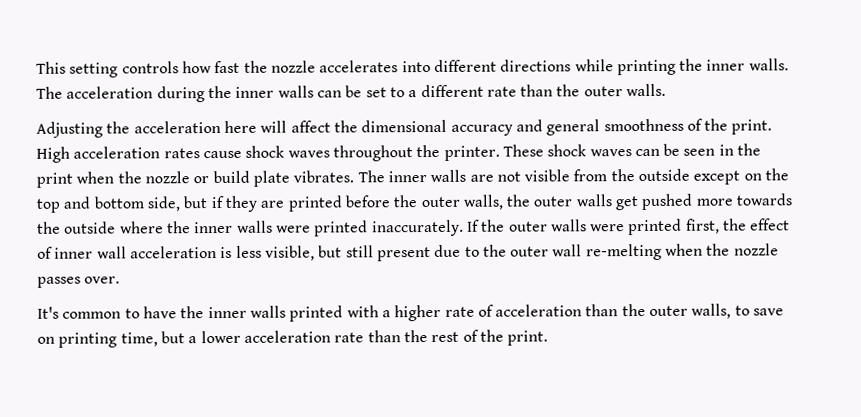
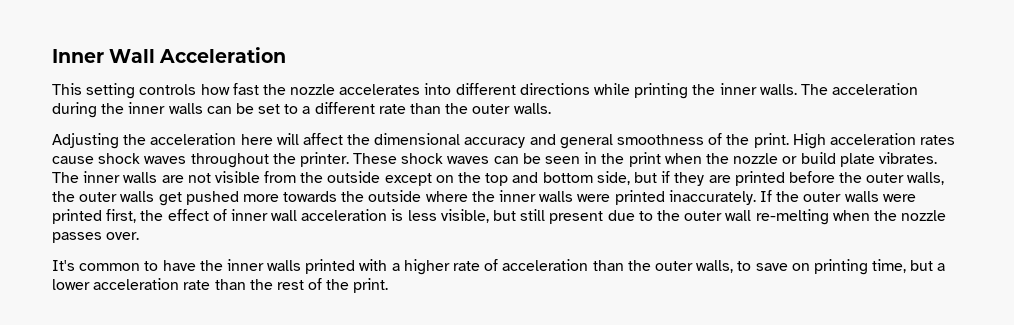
(36, 67) none -> [52,47,287,63] Inner Wall Acceleration //

